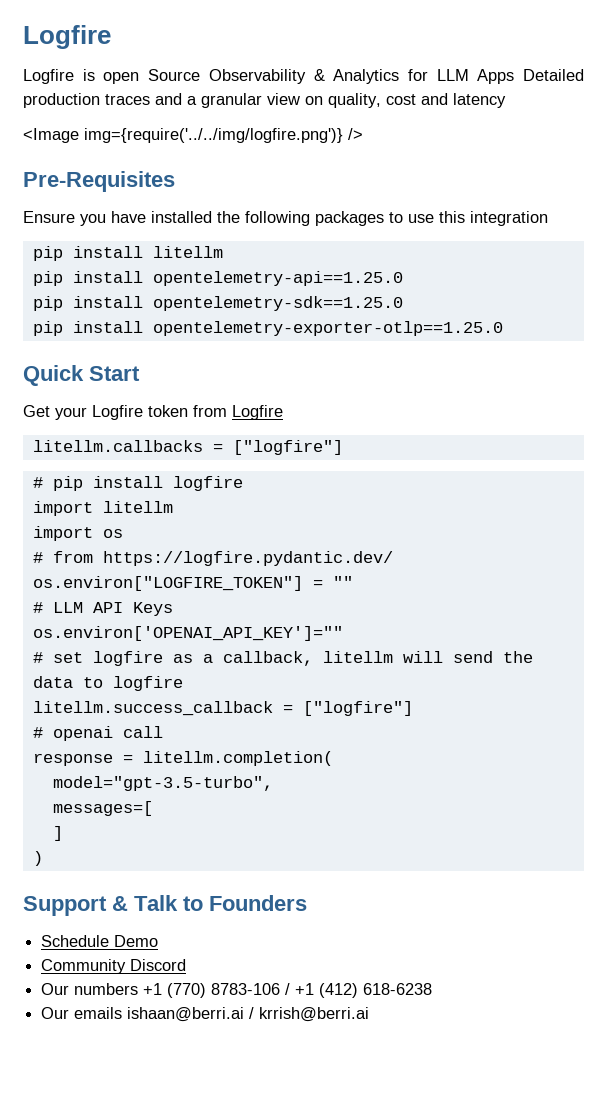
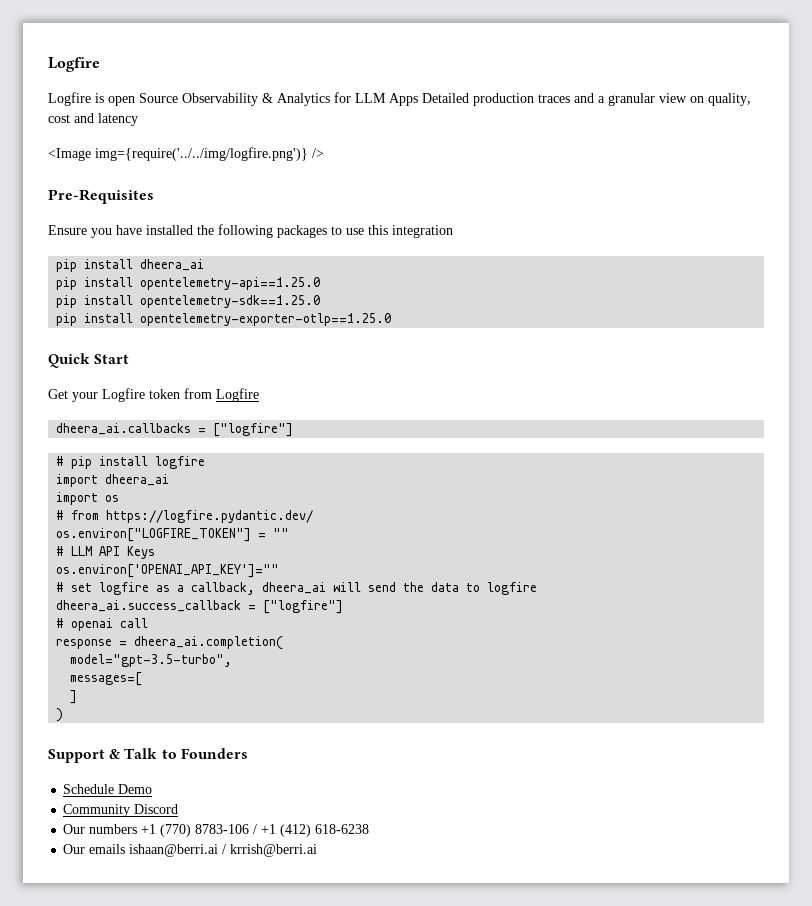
[152,246,223,258] litellm -> [140,259,205,271] dheera_ai
[32,440,203,452] litellm.callbacks -> [56,423,192,435] dheera_ai.callbacks
[102,501,173,513] litellm -> [105,474,170,486] dheera_ai
[322,651,393,663] litellm -> [262,582,327,594] dheera_ai
[32,701,273,716] litellm.success_callback -> [56,600,242,612] dheera_ai.success_callback
[142,751,333,766] litellm.completion( -> [134,636,284,650] dheera_ai.completion(

